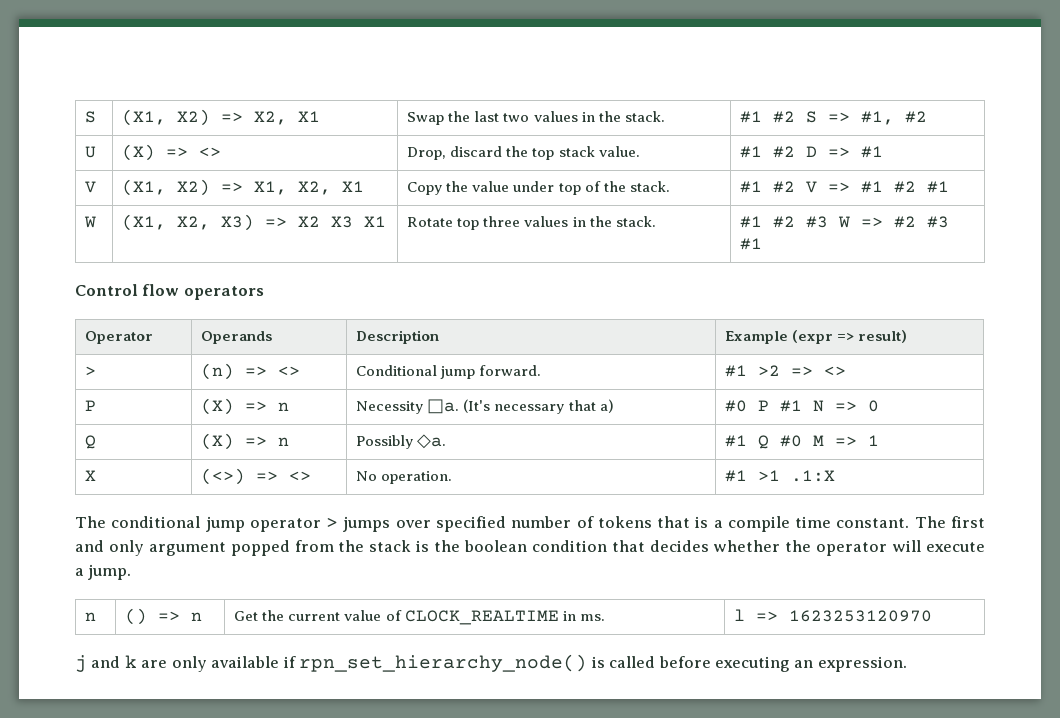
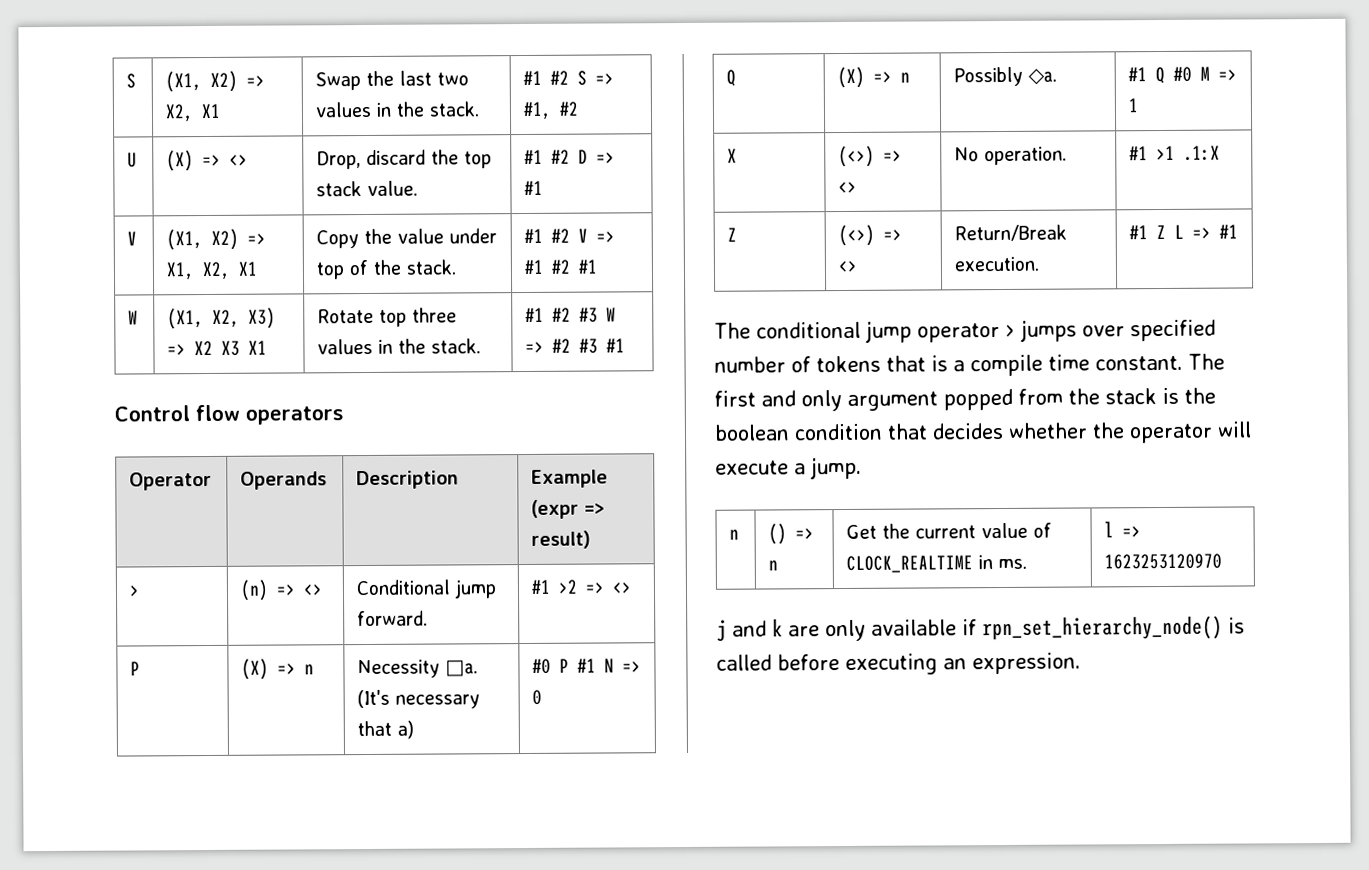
(836, 476) none -> [727,227,738,242] [838,224,903,247] [838,260,858,273] [954,224,1068,242] [954,256,1040,272] [1129,224,1239,240] // Z | (<>) => <> | Return/Break execution. | #1 Z L => #1

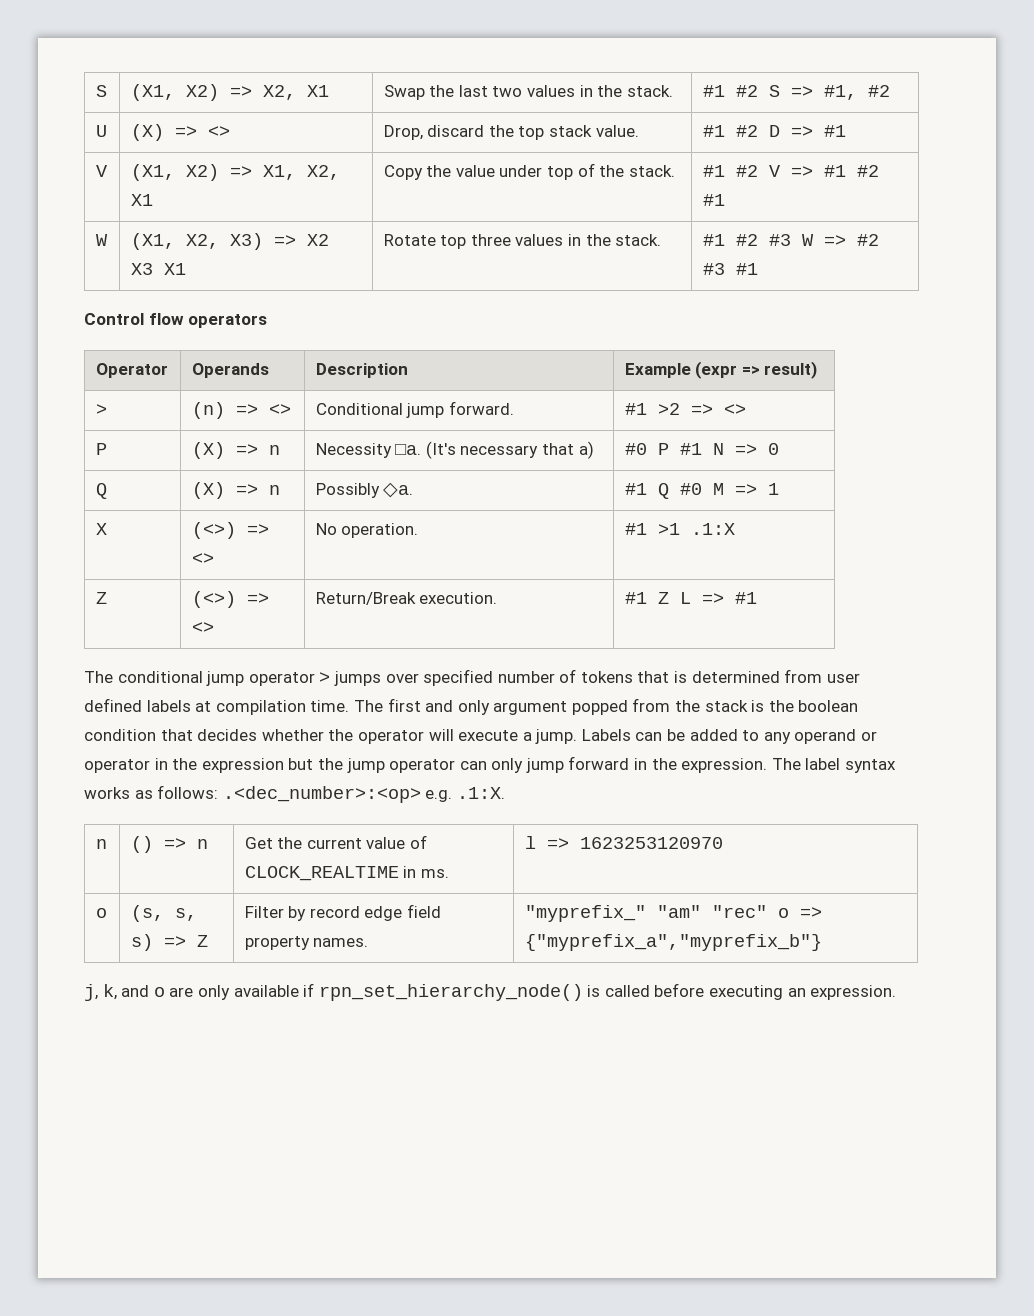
[953,354,1183,377] a compile time constant. -> [691,669,860,683] [84,698,350,715] determined from user defined labels at compilation time.
(862, 468) none -> [581,729,878,744] [84,756,897,773] [84,785,505,803] Labels can be added to any operand or operator in the expression but the jump operator can only jump forward in the expression. The label syntax works as follows: .<dec_number>:<op> e.g. .1:X.
[716,618,783,642] // j and k -> [95,908,107,918] [130,905,197,922] [130,934,208,951] [244,904,441,921] [244,936,369,950] [524,905,822,922] [524,934,822,951] [84,984,165,1001] // o | (s, s, s) => Z | Filter by record edge field property names. | "myprefix_" "am" "rec" o => {"myprefix_a","myprefix_b"} // j, k, and o

